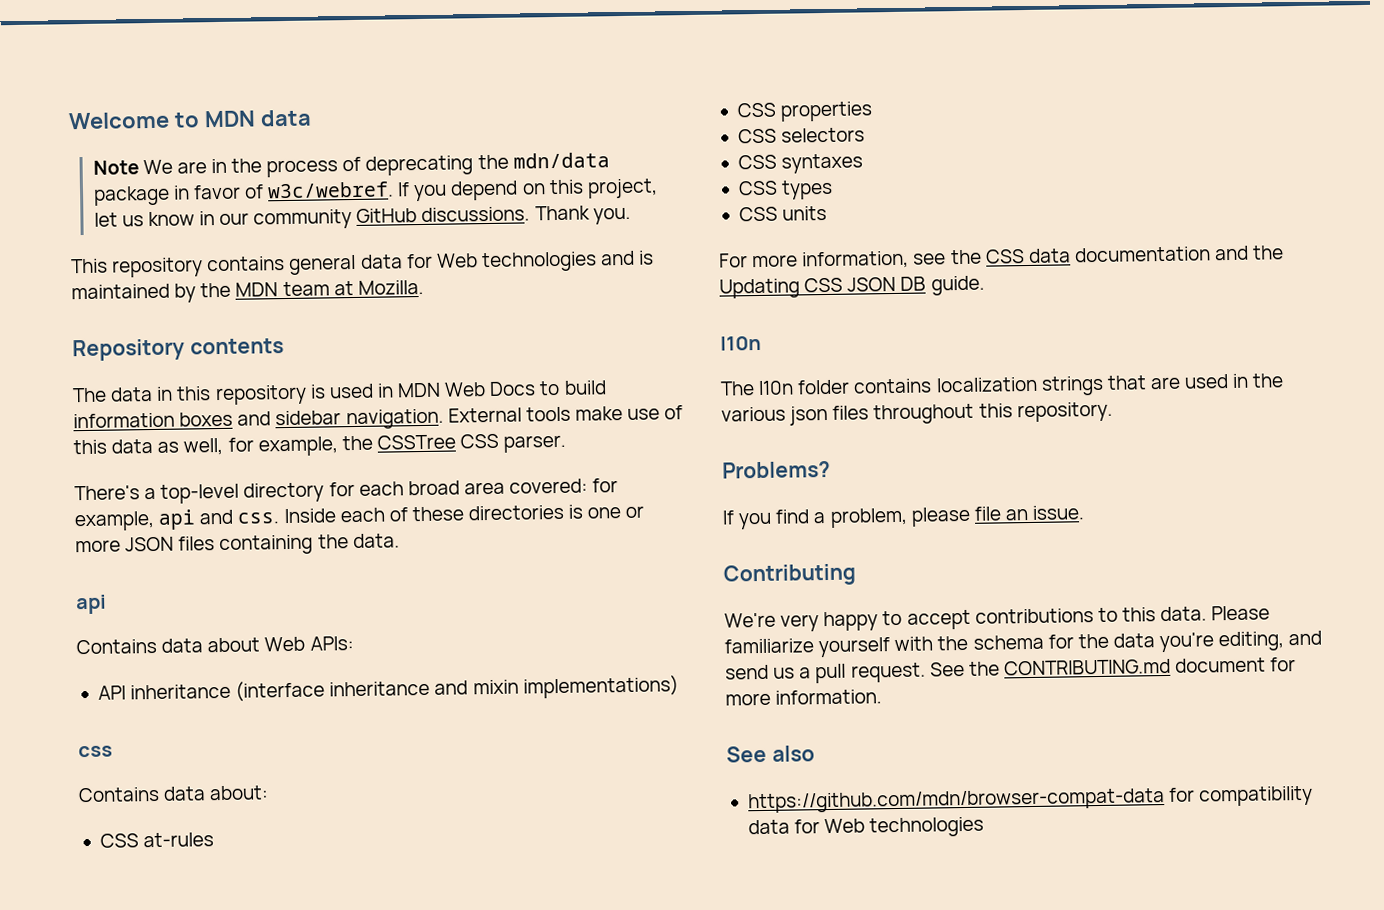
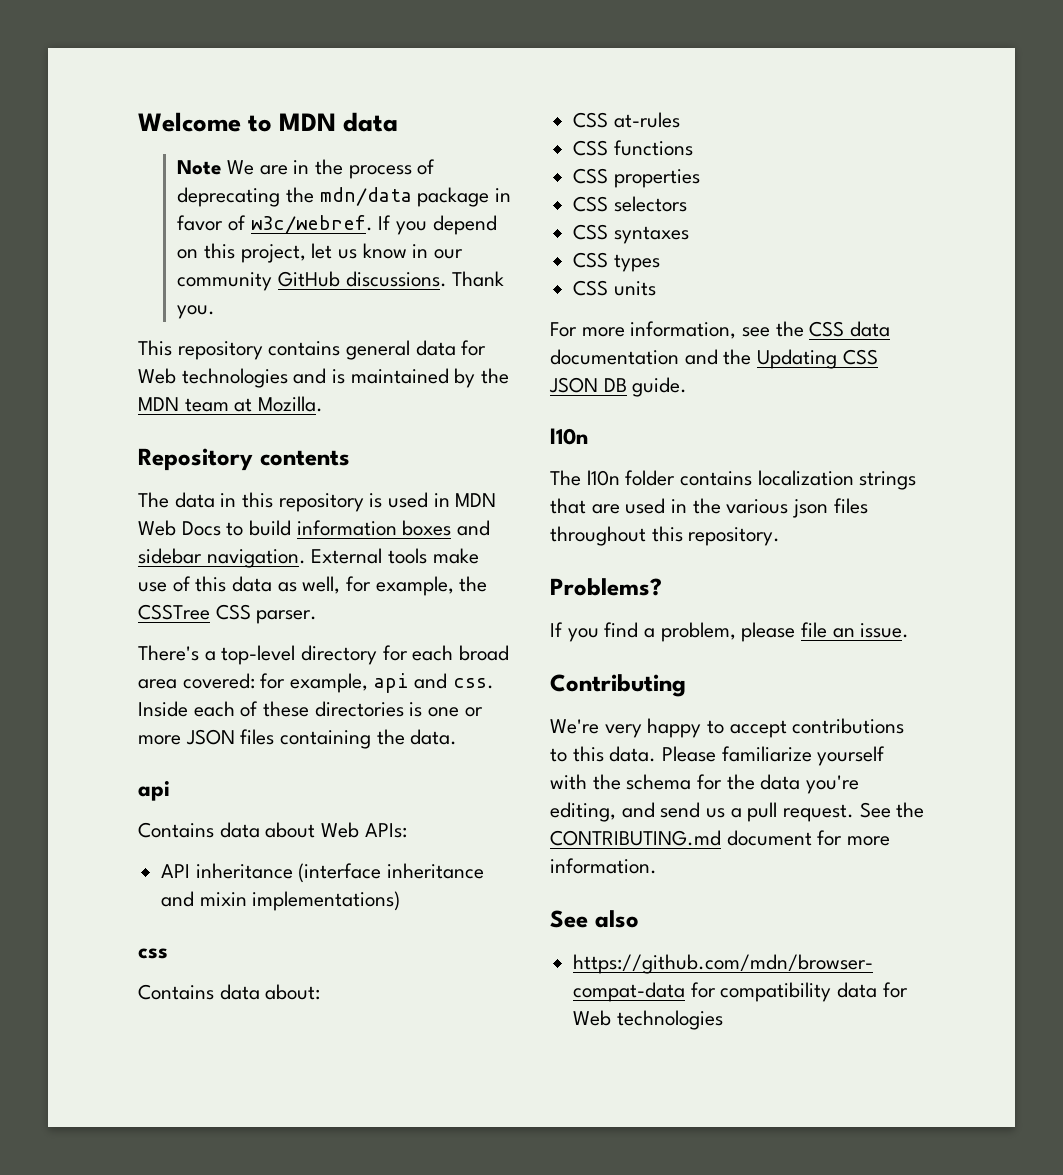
(215, 840) none -> [573,140,693,156] // CSS functions

